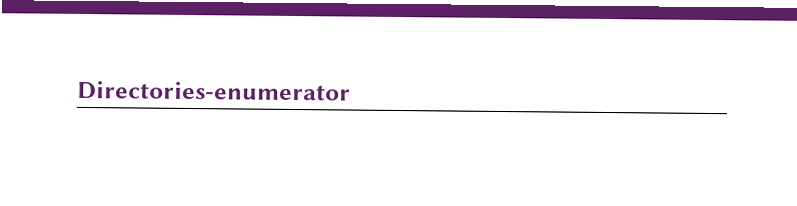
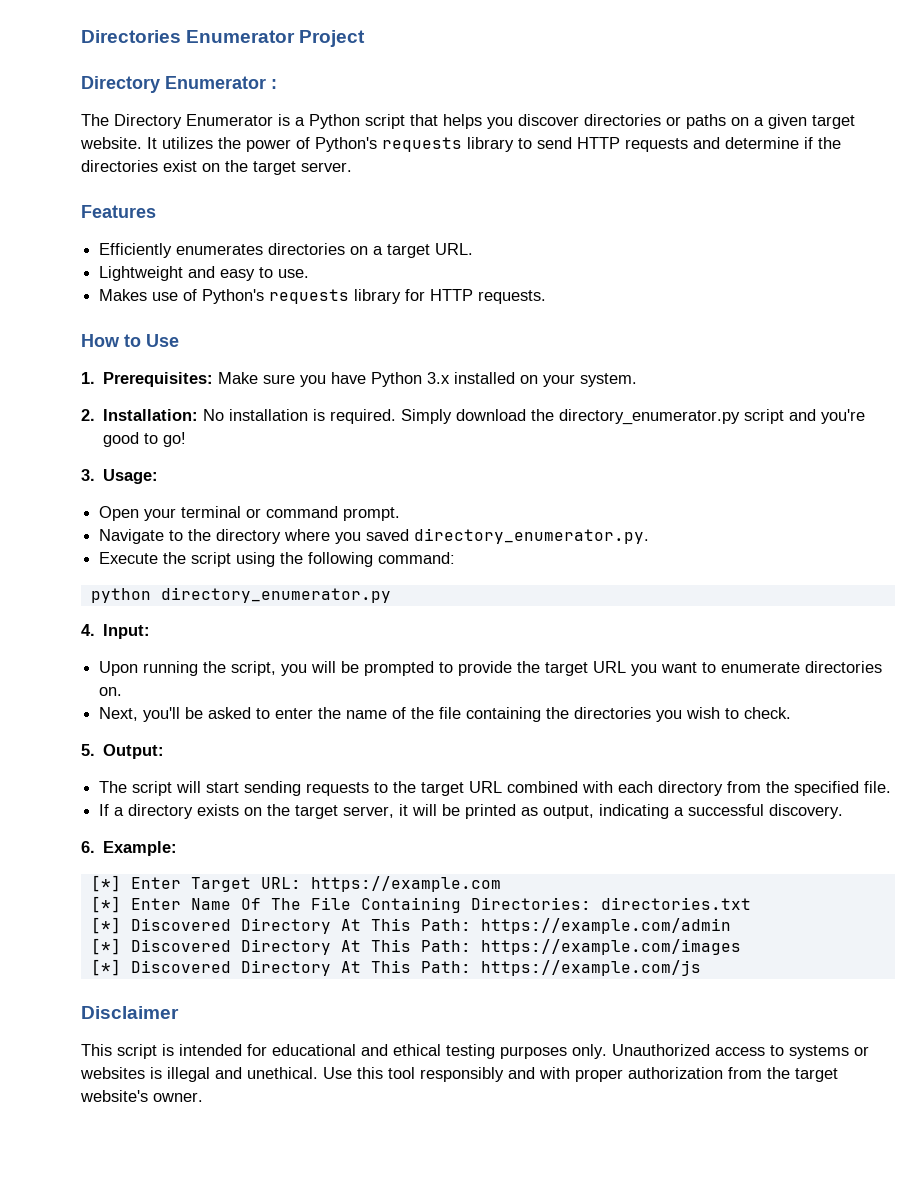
[77,80,351,102] Directories-enumerator -> [81,30,366,47] [81,76,277,93] [81,114,855,129] [80,137,841,152] [81,160,352,175] [81,205,156,218] [99,243,474,258] [99,266,310,281] [99,289,547,304] [81,334,179,347] [81,372,638,387] [81,409,866,425] [103,432,187,447] [81,469,159,484] [99,506,401,521] [99,528,650,544] [99,552,456,567] [90,587,391,603] [81,624,151,639] [99,661,883,676] [99,687,123,696] [99,707,792,722] [81,744,165,759] [99,781,892,796] [99,804,844,819] [81,841,178,856] [90,875,501,892] [90,896,751,913] [90,917,731,934] [90,938,741,955] [90,959,701,976] [81,1006,179,1019] [81,1044,869,1059] [80,1067,838,1082] [80,1090,203,1102] Directories Enumerator Project // Directory Enumerator : // The Directory Enumerator is a Python script that helps you discover directories or paths on a given target website. It utilizes the power of Python's requests library to send HTTP requests and determine if the directories exist on the target server. // Features // Efficiently enumerates directories on a target URL. // Lightweight and easy to use. // Makes use of Python's requests library for HTTP requests. // How to Use // 1. Prerequisites: Make sure you have Python 3.x installed on your system. // 2. Installation: No installation is required. Simply download the directory_enumerator.py script and you're good to go! // 3. Usage: // Open your terminal or command prompt. // Navigate to the directory where you saved directory_enumerator.py. // Execute the script using the following command: // python directory_enumerator.py // 4. Input: // Upon running the script, you will be prompted to provide the target URL you want to enumerate directories on. // Next, you'll be asked to enter the name of the file containing the directories you wish to check. // 5. Output: // The script will start sending requests to the target URL combined with each directory from the specified file. // If a directory exists on the target server, it will be printed as output, indicating a successful discovery. // 6. Example: // [*] Enter Target URL: https://example.com // [*] Enter Name Of The File Containing Directories: directories.txt // [*] Discovered Directory At This Path: https://example.com/admin // [*] Discovered Directory At This Path: https://example.com/images // [*] Discovered Directory At This Path: https://example.com/js // Disclaimer // This script is intended for educational and ethical testing purposes only. Unauthorized access to systems or websites is illegal and unethical. Use this tool responsibly and with proper authorization from the target website's owner.

